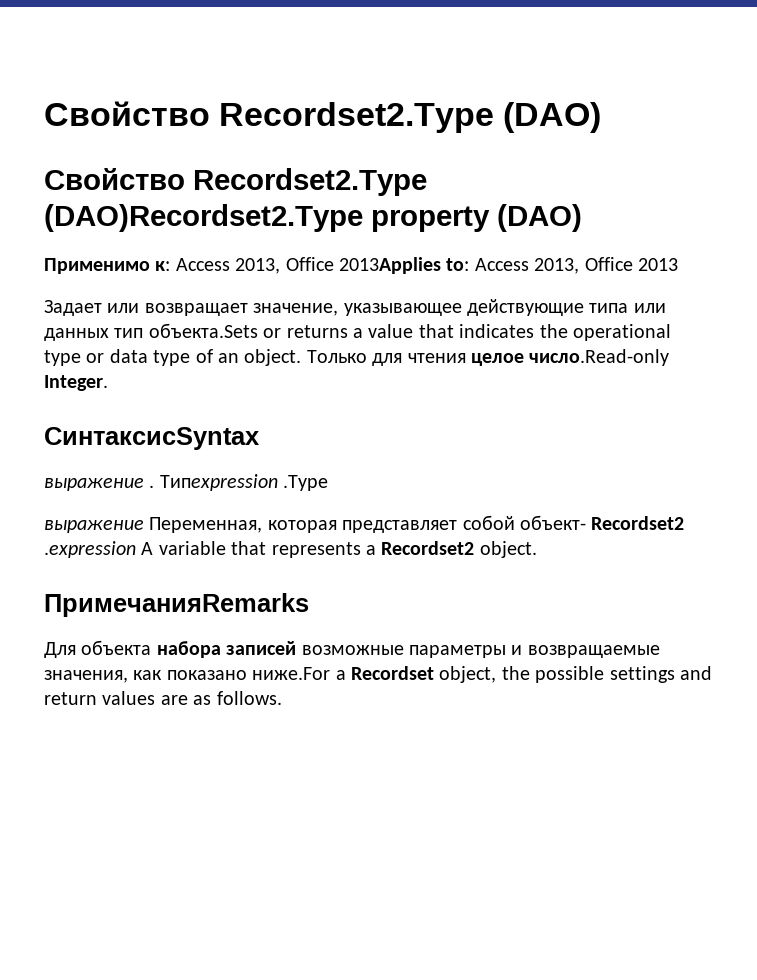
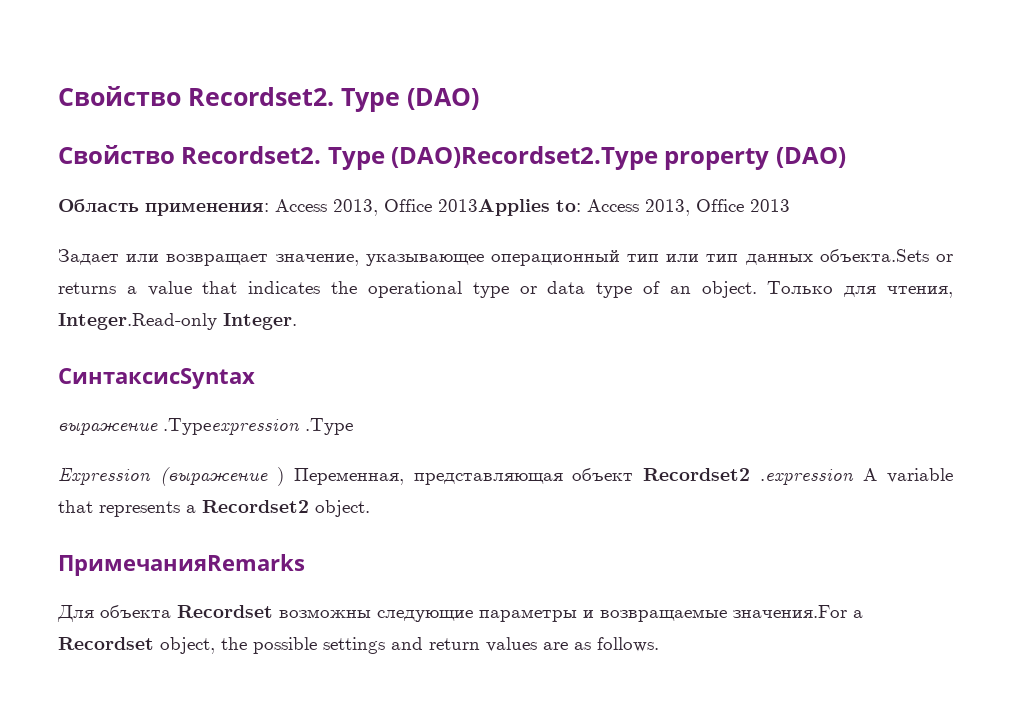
[44,101,495,133] Свойство Recordset2.Type -> [58,86,400,112] Свойство Recordset2. Type
[193,168,427,196] Recordset2.Type -> [181,146,385,170] Recordset2. Type
[44,258,171,274] Применимо к: -> [58,199,269,216] Область применения:
[467,299,666,316] [44,328,144,341] действующие типа или данных тип -> [490,250,813,266] операционный тип или тип данных
[407,349,670,366] чтения целое число.Read-only -> [887,286,953,298] [58,313,217,330] чтения, Integer.Read-only
[149,474,278,491] . Типexpression -> [163,418,300,435] .Typeexpression
[44,515,586,533] выражение Переменная, которая представляет собой объект- -> [58,467,634,486] Expression (выражение ) Переменная, представляющая объект
[156,641,660,658] [44,667,331,683] набора записей возможные параметры и возвращаемые значения, как показано ниже.For -> [177,605,847,622] Recordset возможны следующие параметры и возвращаемые значения.For

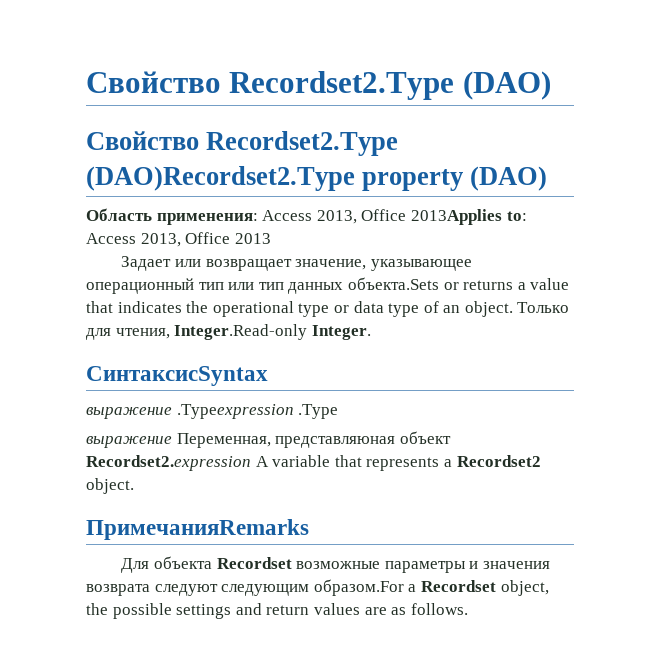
[58,86,400,112] Свойство Recordset2. Type -> [86,71,455,100] Свойство Recordset2.Type
[181,146,385,170] Recordset2. Type -> [206,131,399,156] Recordset2.Type
[58,467,855,486] Expression (выражение ) Переменная, представляющая объект Recordset2 .expression -> [86,431,451,448] [86,455,251,471] выражение Переменная, представляюная объект Recordset2.expression
[279,605,847,622] возможны следующие параметры и возвращаемые значения.For -> [296,561,550,573] [86,579,404,596] возможные параметры и значения возврата следуют следующим образом.For

